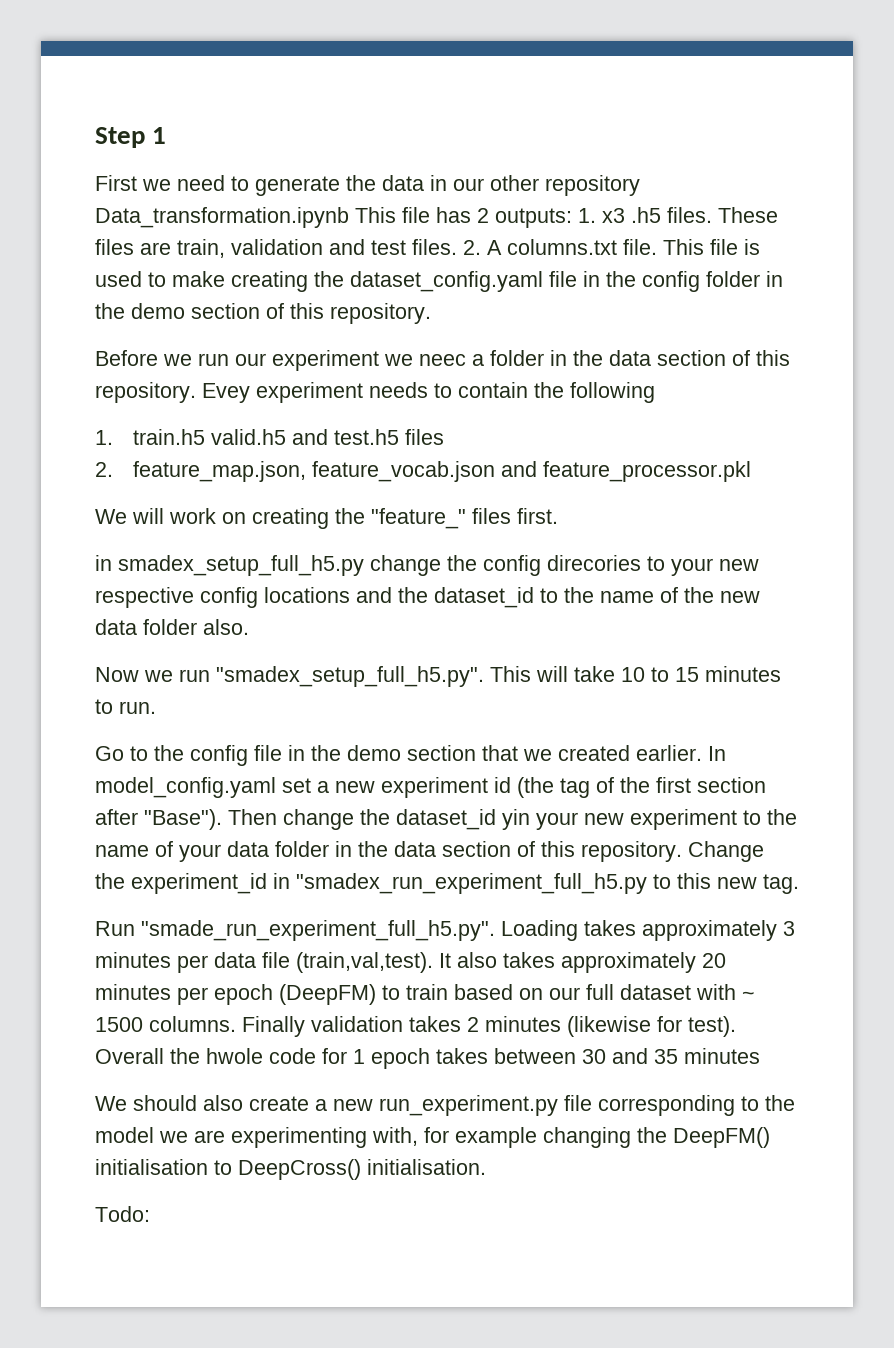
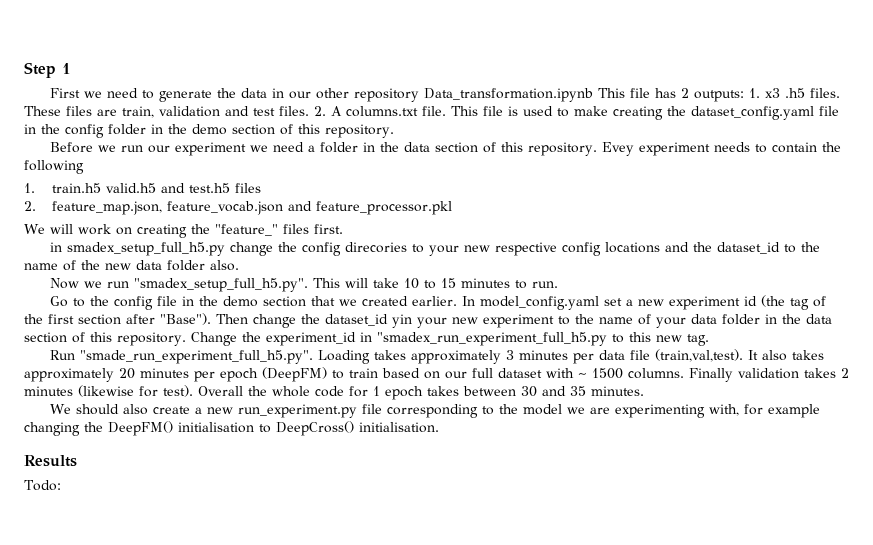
[419,354,466,366] neec -> [272,142,304,152] need
[206,1048,263,1064] hwole -> [272,386,310,397] whole
[684,1048,760,1064] minutes -> [591,386,644,396] minutes.
(486, 1167) none -> [24,455,77,467] // Results

